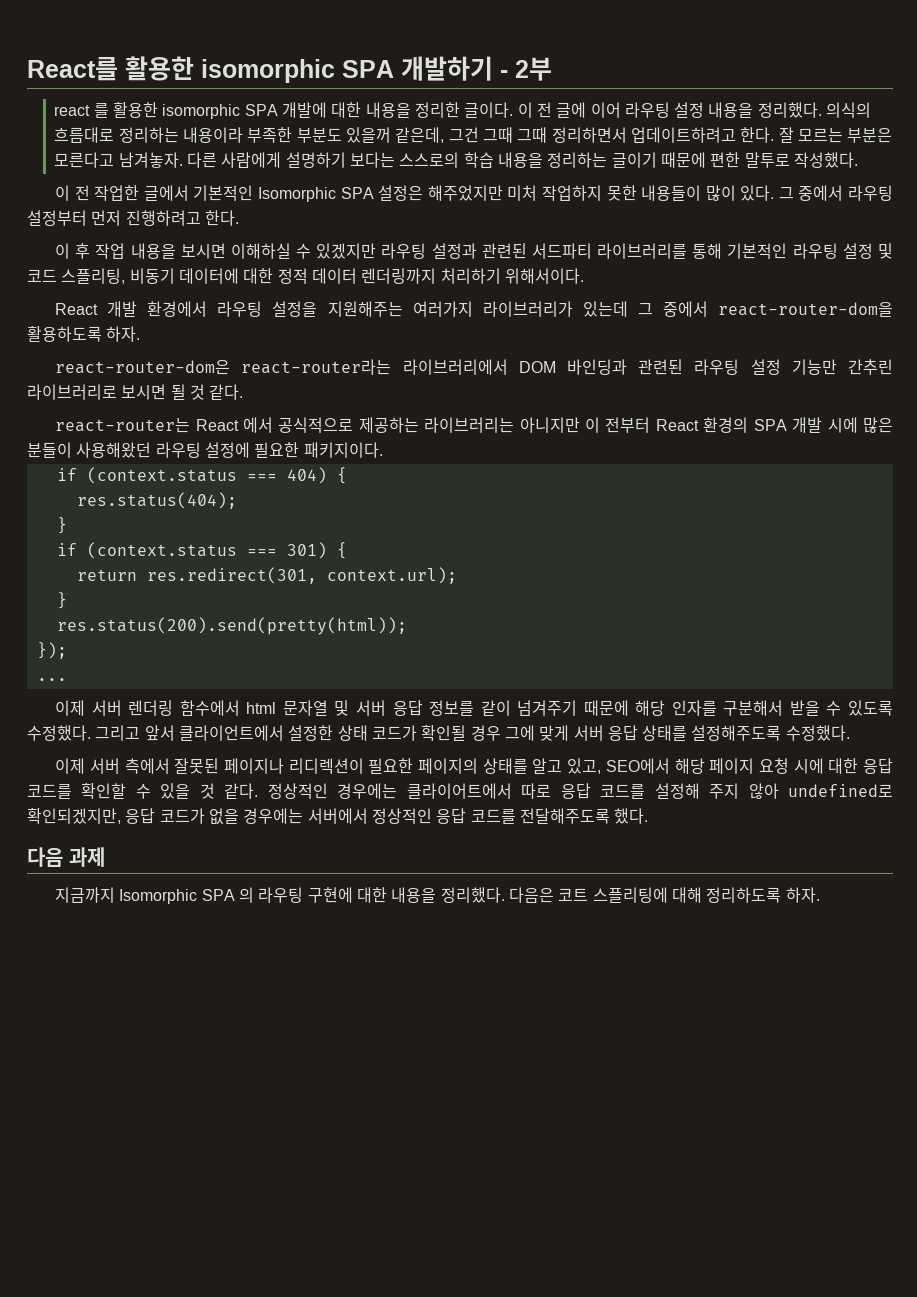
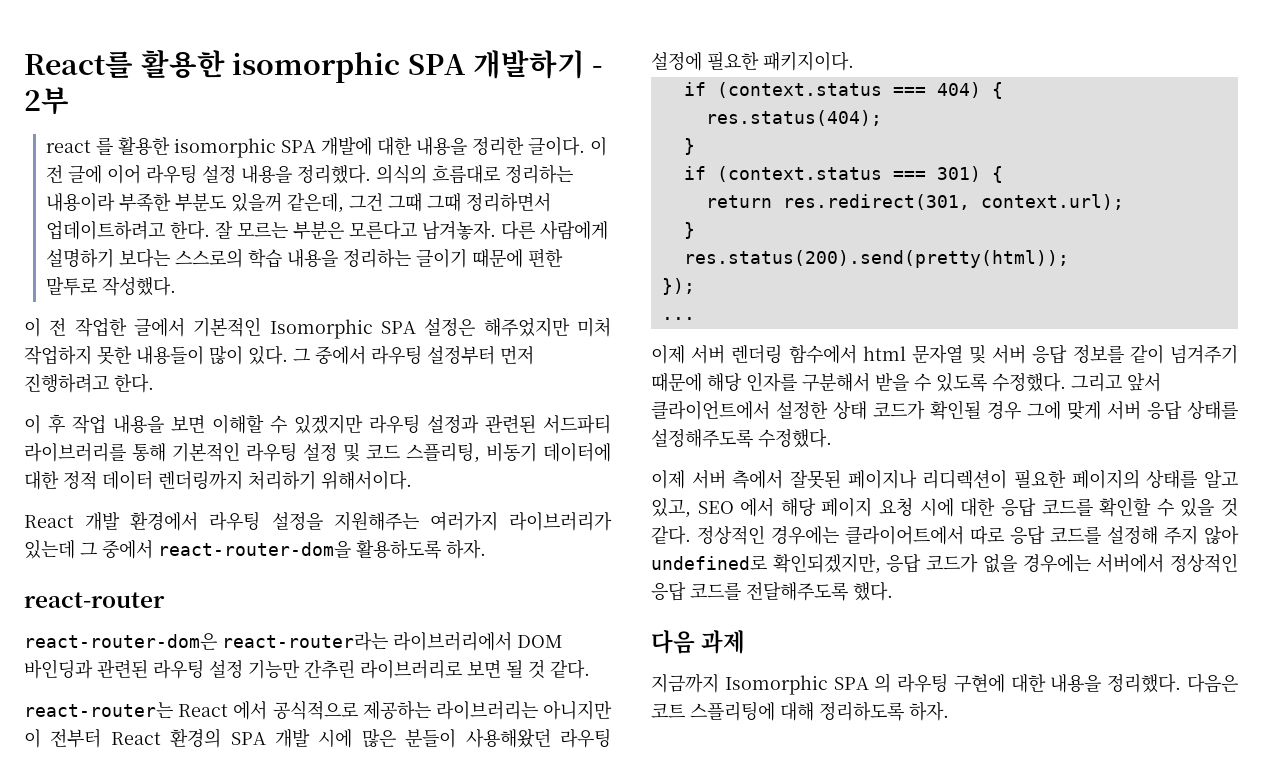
[180,243,291,259] 보시면 이해하실 -> [171,415,264,434] 보면 이해할
(141, 334) none -> [24,592,165,608] // react-router
[121,384,167,400] 보시면 -> [467,660,501,678] 보면
[605,758,670,774] SEO에서 -> [697,498,775,517] SEO 에서

